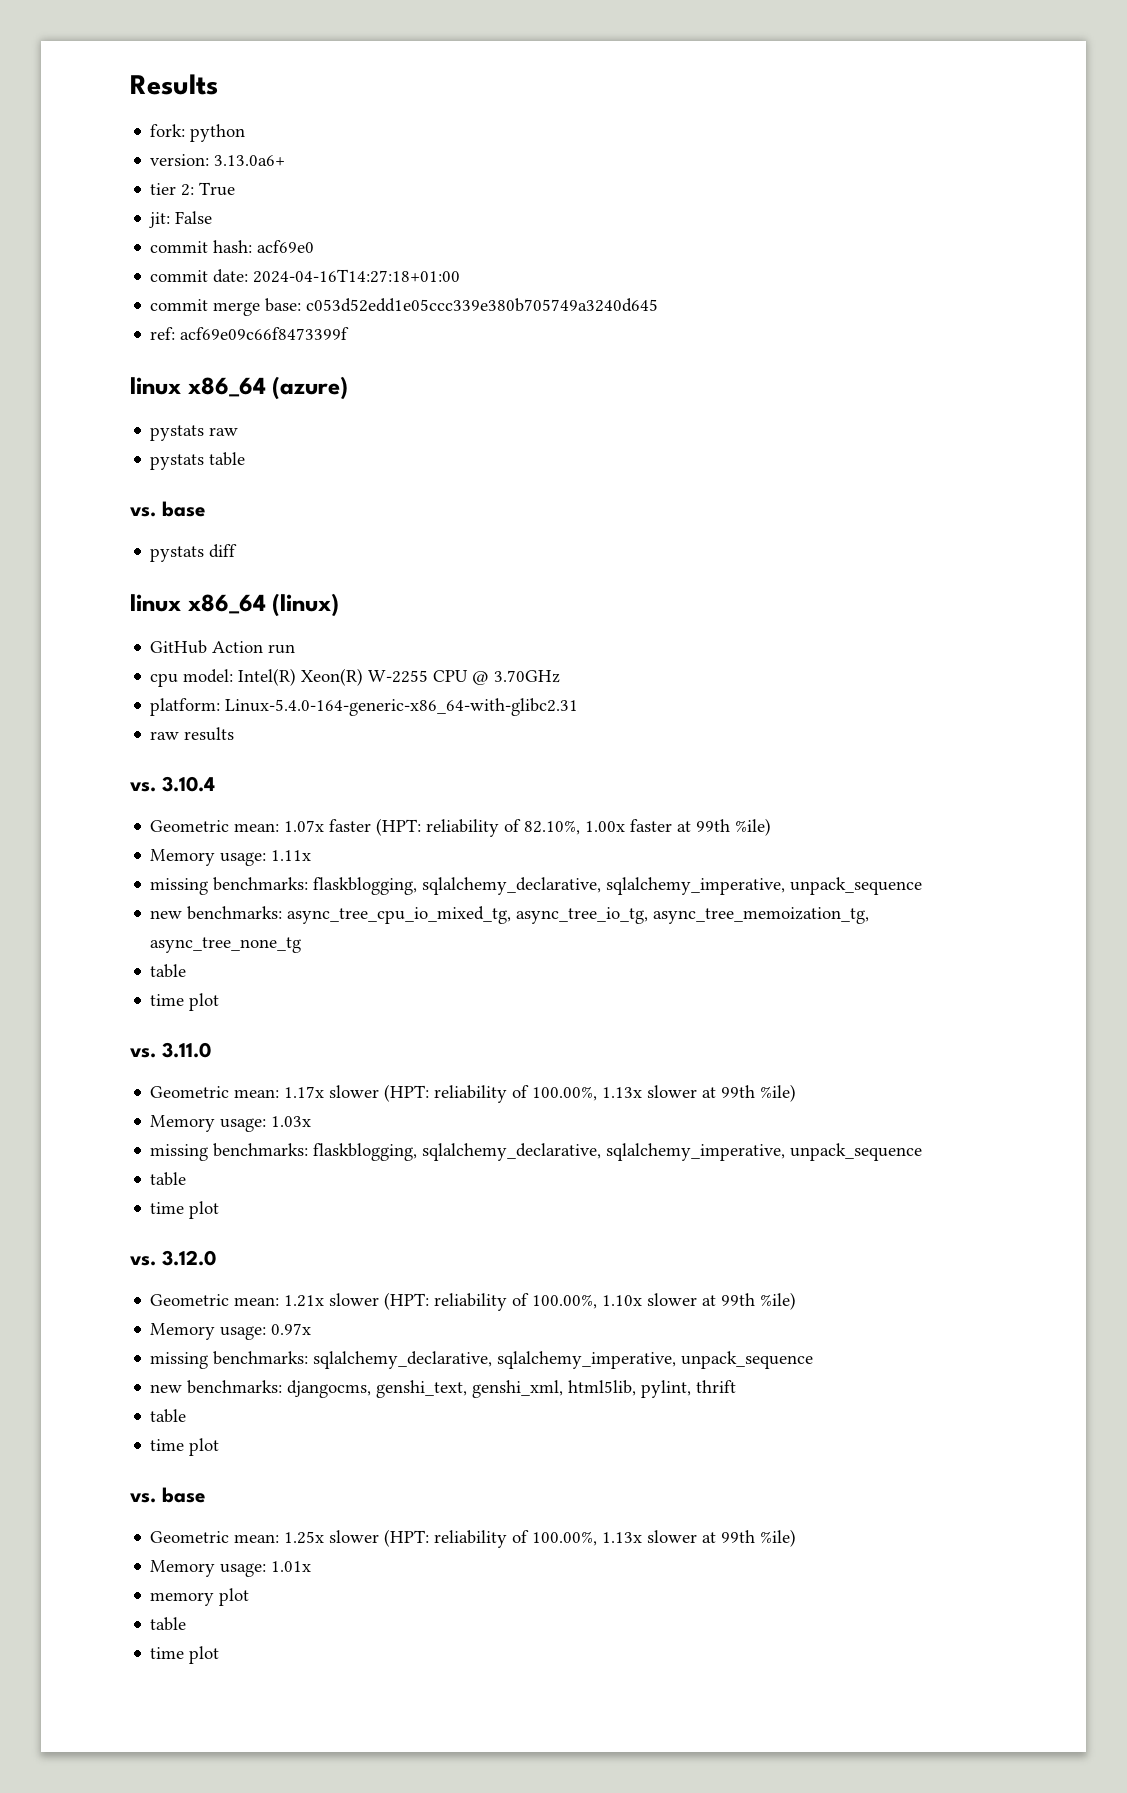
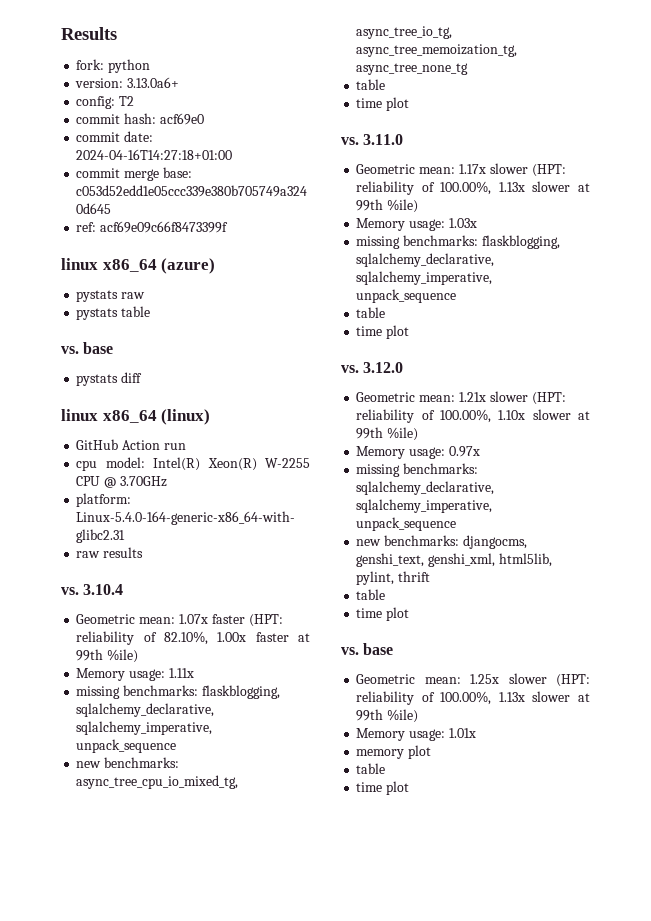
[150,182,236,196] [149,211,213,228] tier 2: True // jit: False -> [76,96,135,109] config: T2

